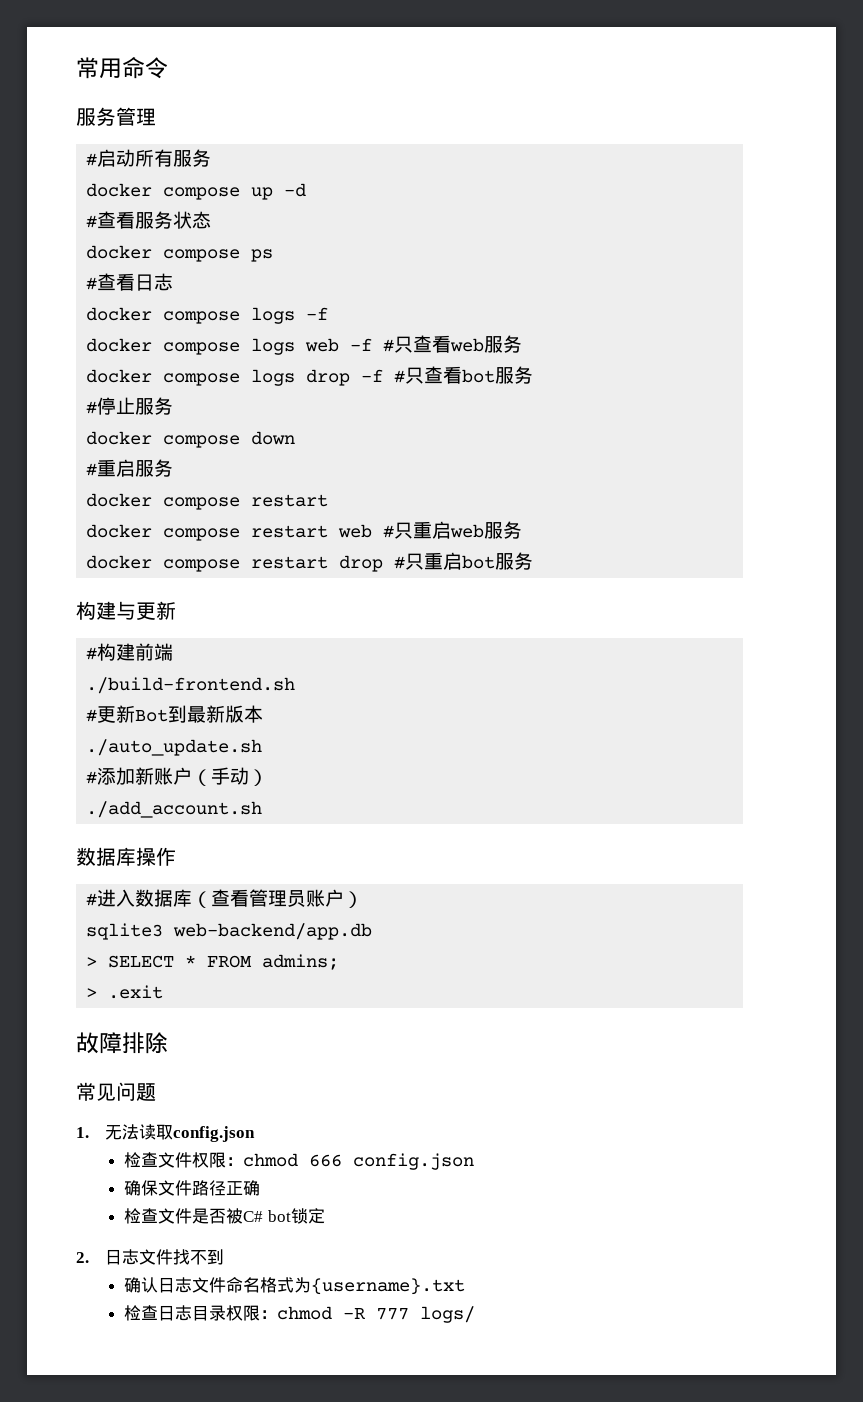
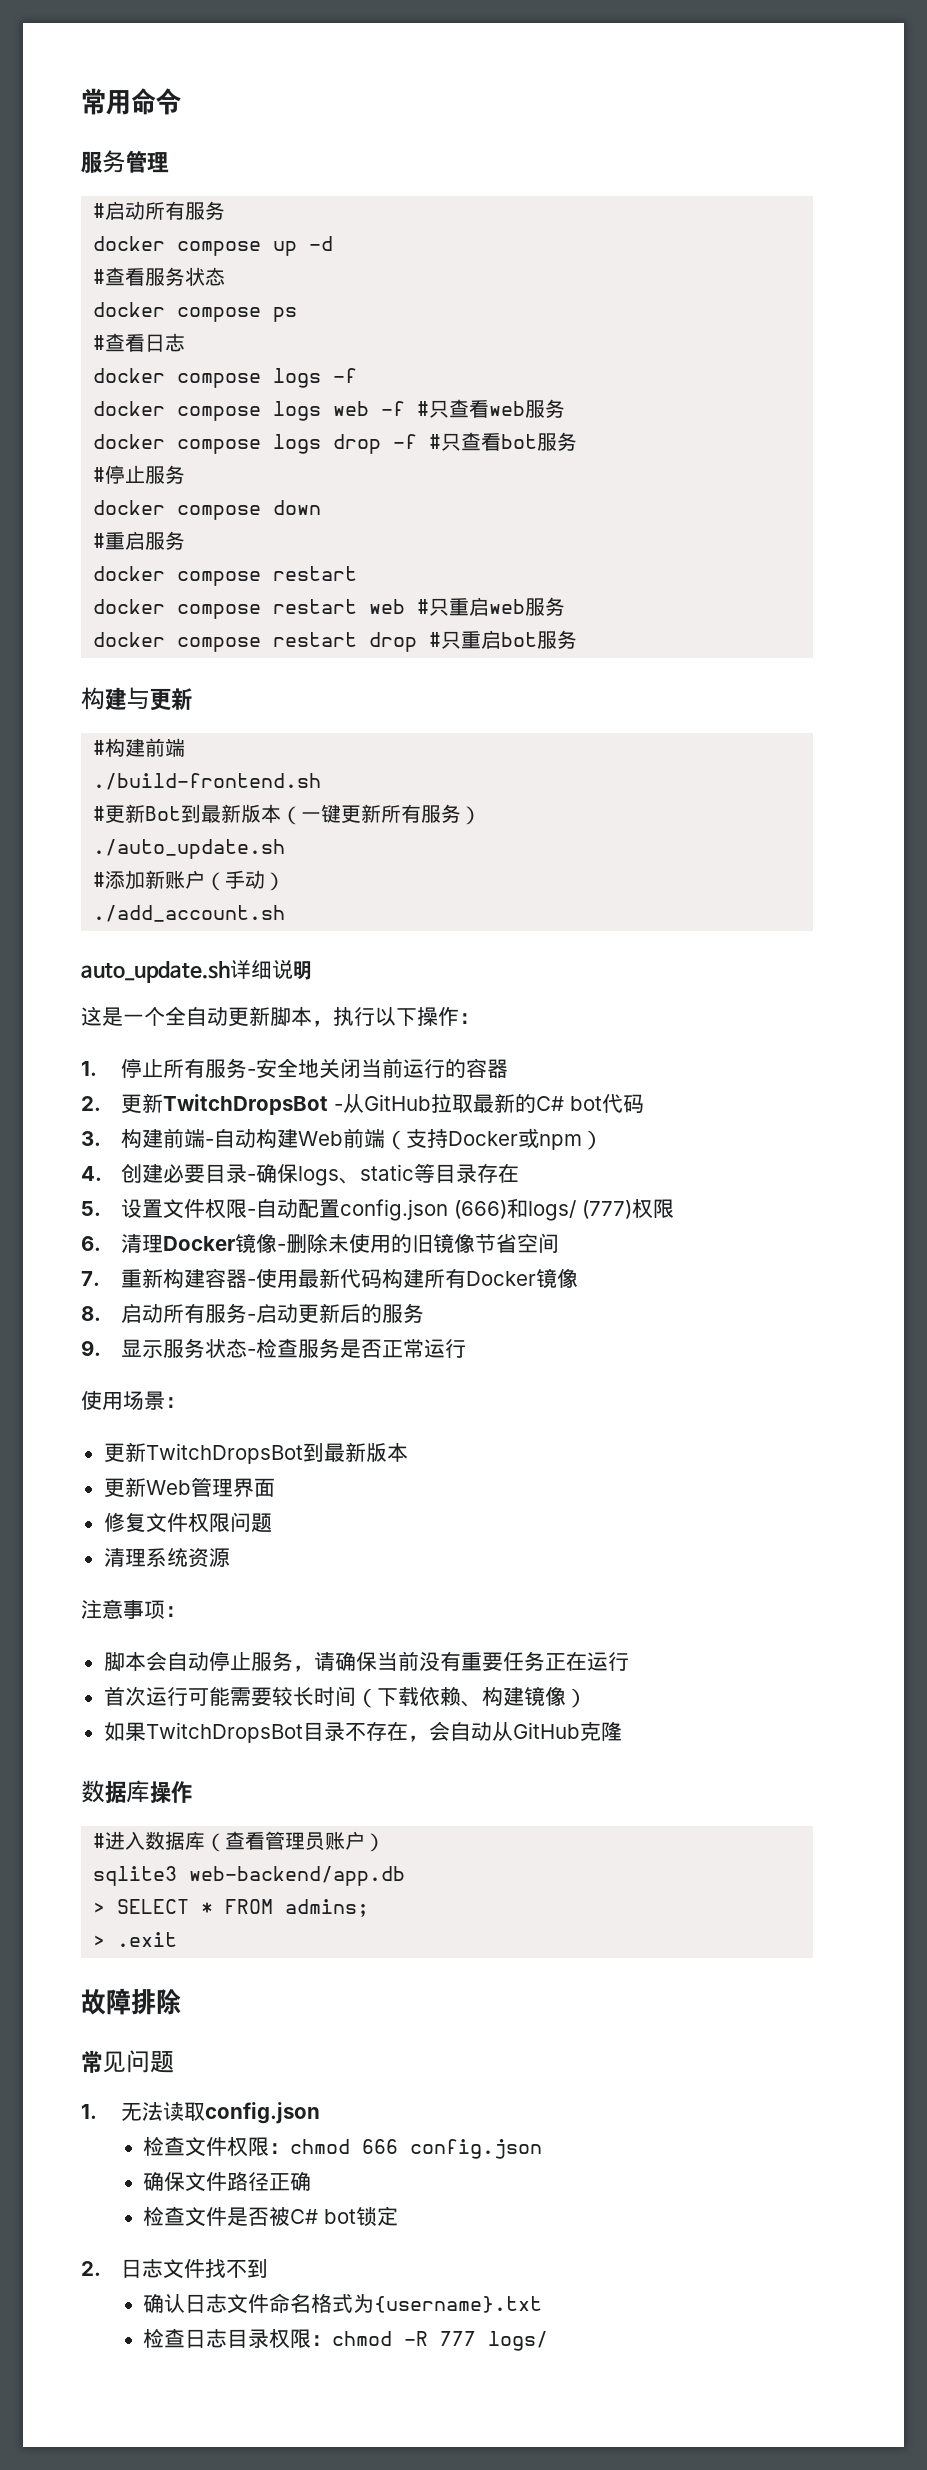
(264, 714) none -> [281,804,482,825] （一键更新所有服务）
(263, 809) none -> [81,959,312,983] [81,1006,480,1027] [81,1058,508,1078] [81,1093,644,1115] [81,1128,603,1150] [81,1163,519,1186] [81,1198,674,1221] [81,1233,559,1253] [81,1268,578,1288] [81,1303,424,1324] [81,1338,466,1358] [81,1390,186,1410] [103,1442,408,1464] [103,1477,275,1498] [103,1512,272,1533] [103,1548,230,1568] [81,1599,186,1619] [103,1651,629,1672] [103,1686,587,1708] [103,1721,622,1743] // auto_update.sh详细说明 // 这是一个全自动更新脚本，执行以下操作： // 1.停止所有服务-安全地关闭当前运行的容器 // 2.更新TwitchDropsBot -从GitHub拉取最新的C# bot代码 // 3.构建前端-自动构建Web前端（支持Docker或npm） // 4.创建必要目录-确保logs、static等目录存在 // 5.设置文件权限-自动配置config.json (666)和logs/ (777)权限 // 6.清理Docker镜像-删除未使用的旧镜像节省空间 // 7.重新构建容器-使用最新代码构建所有Docker镜像 // 8.启动所有服务-启动更新后的服务 // 9.显示服务状态-检查服务是否正常运行 // 使用场景： // 更新TwitchDropsBot到最新版本 // 更新Web管理界面 // 修复文件权限问题 // 清理系统资源 // 注意事项： // 脚本会自动停止服务，请确保当前没有重要任务正在运行 // 首次运行可能需要较长时间（下载依赖、构建镜像） // 如果TwitchDropsBot目录不存在，会自动从GitHub克隆

